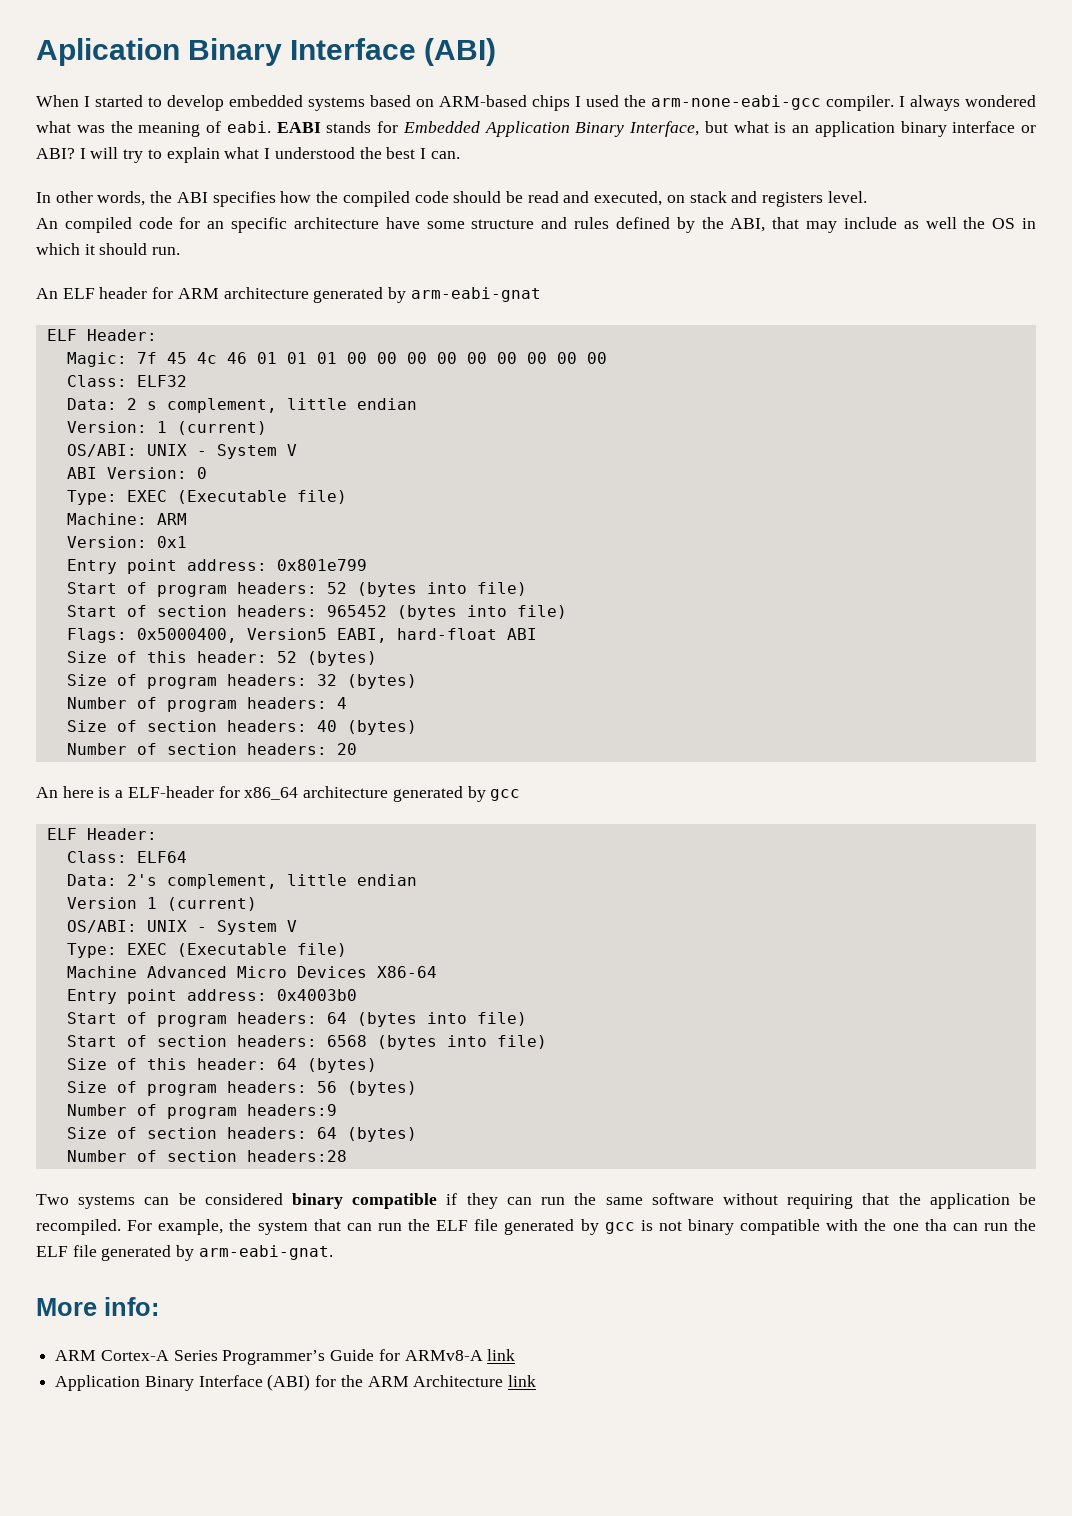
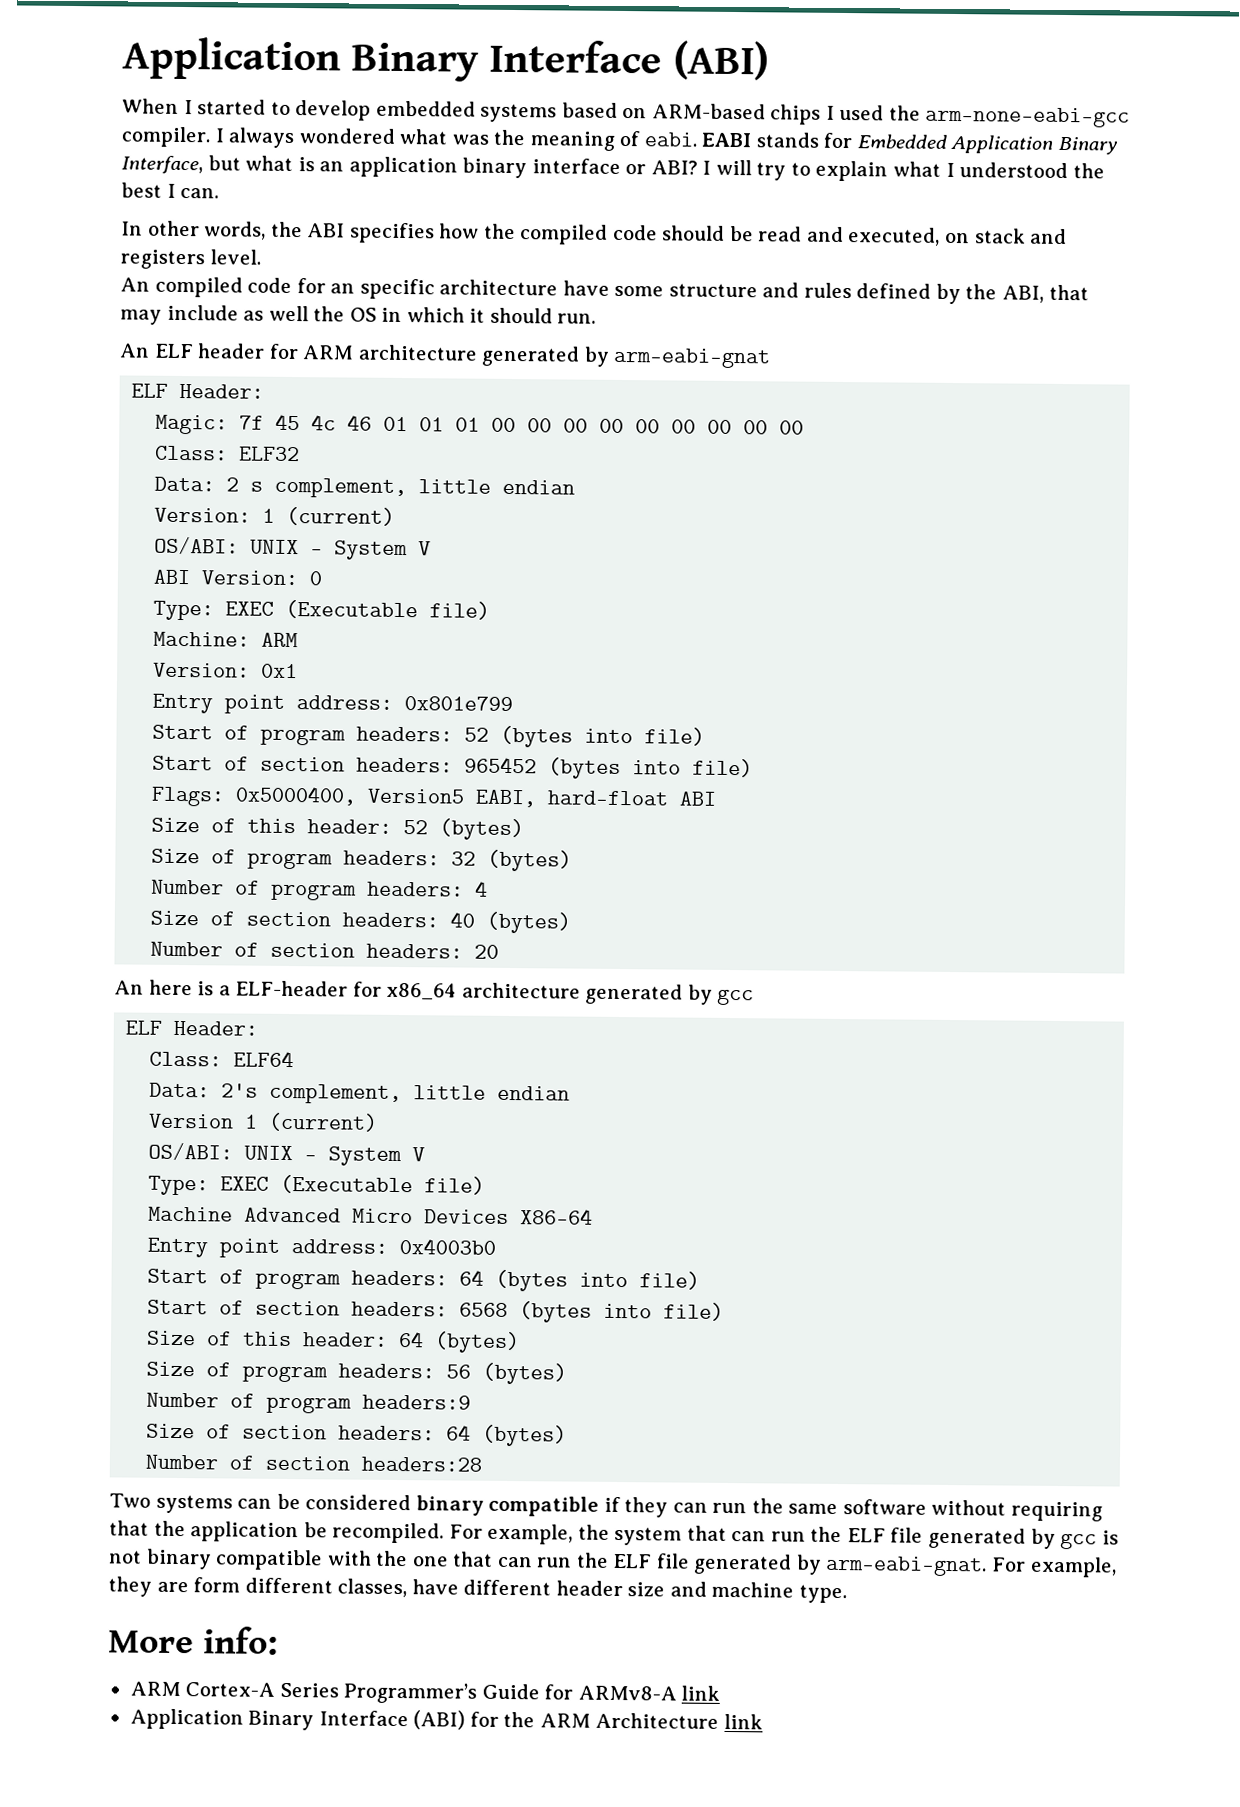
[36,38,180,66] Aplication -> [122,36,341,81] Application
[924,1219,947,1231] tha -> [452,1551,494,1567] that
(333, 1252) none -> [991,1556,1117,1578] [108,1576,847,1604] For example, they are form different classes, have different header size and machine type.

